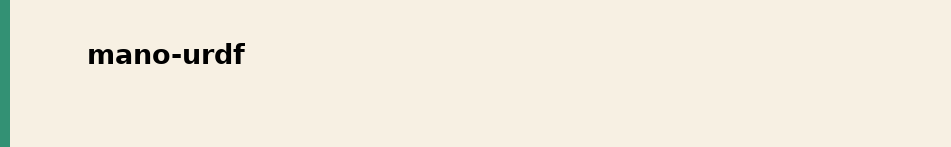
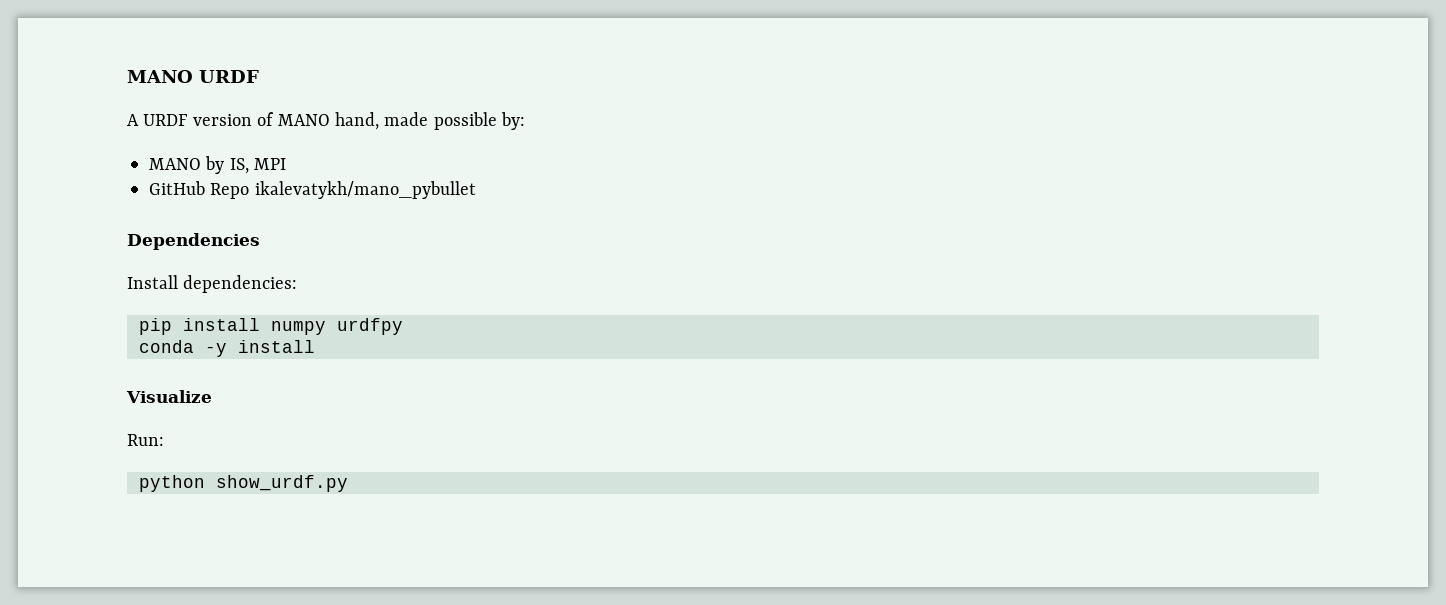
[87,43,245,64] mano-urdf -> [127,70,259,83] [127,112,526,130] [149,156,287,174] [149,181,476,199] [127,233,260,250] [127,275,298,293] [139,318,403,335] [139,340,315,357] [126,390,212,403] [127,434,164,446] [139,475,348,492] MANO URDF // A URDF version of MANO hand, made possible by: // MANO by IS, MPI // GitHub Repo ikalevatykh/mano_pybullet // Dependencies // Install dependencies: // pip install numpy urdfpy // conda -y install // Visualize // Run: // python show_urdf.py

